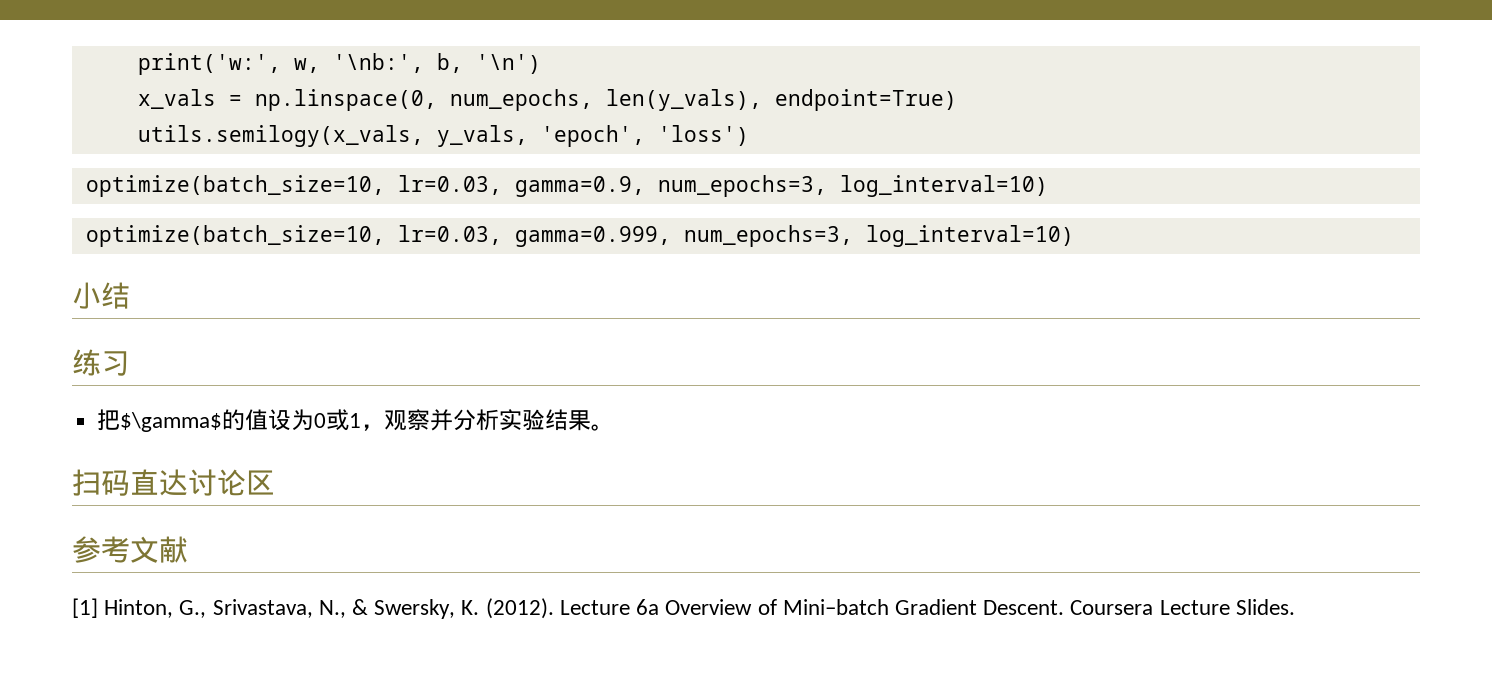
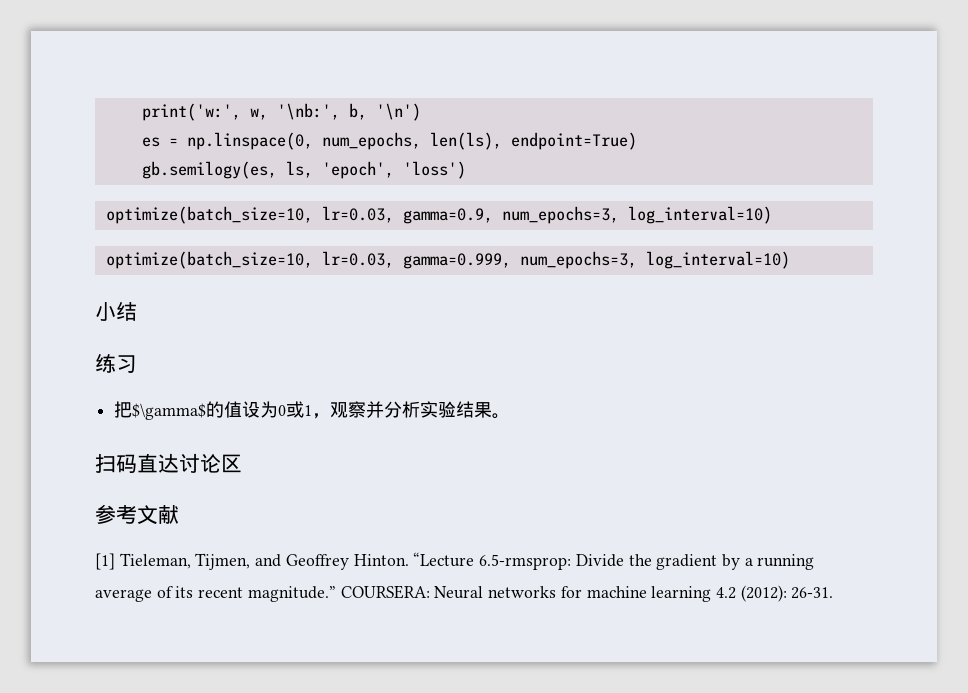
[137,89,216,109] x_vals -> [141,137,160,147] es
[605,89,762,111] len(y_vals), -> [429,132,502,150] len(ls),
[137,125,528,147] utils.semilogy(x_vals, y_vals, -> [141,161,313,179] gb.semilogy(es, ls,
[104,598,1295,619] Hinton, G., Srivastava, N., & Swersky, K. (2012). Lecture 6a Overview of Mini–batch Gradient Descent. Coursera Lecture Slides. -> [119,552,815,570] [95,585,834,602] Tieleman, Tijmen, and Geoffrey Hinton. “Lecture 6.5-rmsprop: Divide the gradient by a running average of its recent magnitude.” COURSERA: Neural networks for machine learning 4.2 (2012): 26-31.

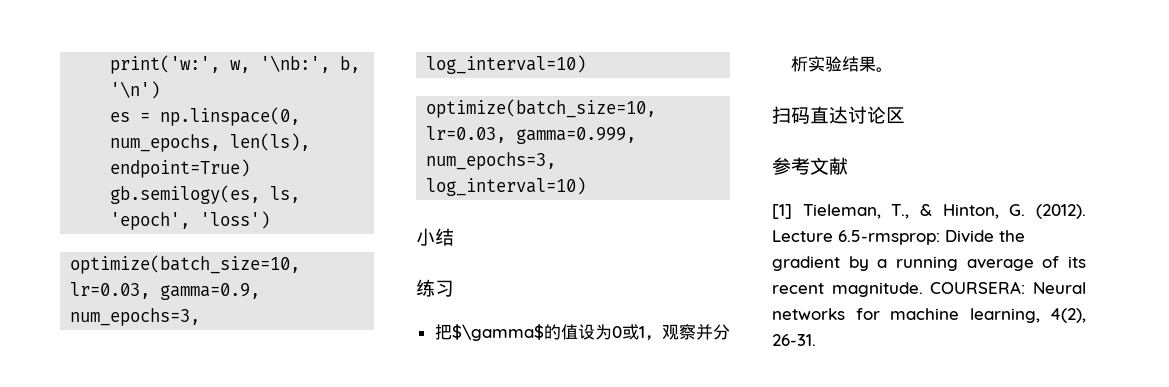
[195,552,475,570] Tijmen, and Geoffrey Hinton. “Lecture -> [891,204,1086,219] [772,230,833,242] T., & Hinton, G. (2012). Lecture
[247,586,336,602] magnitude.” -> [831,282,923,297] magnitude.
[651,585,787,602] learning 4.2 (2012): -> [969,308,1086,323] learning, 4(2),

